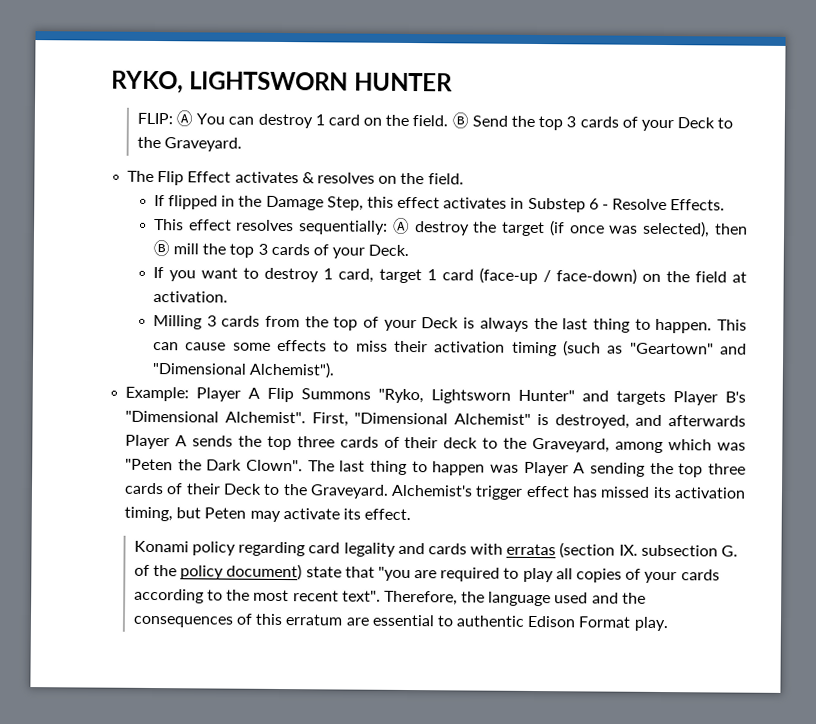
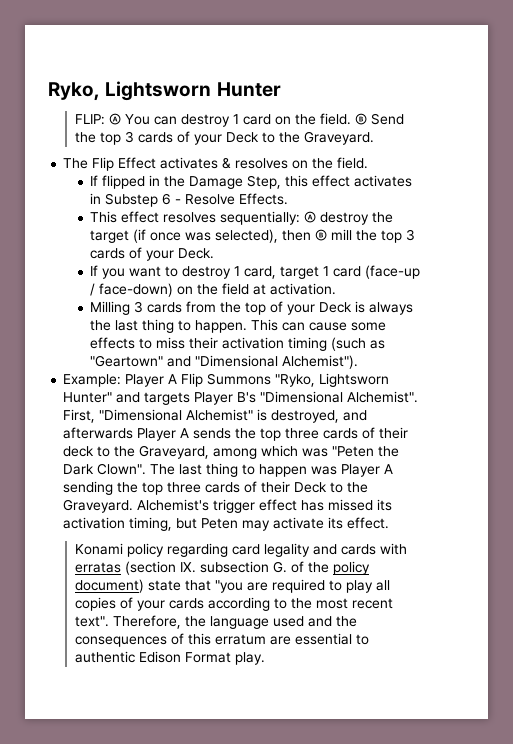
[111,70,453,94] RYKO, LIGHTSWORN HUNTER -> [48,81,281,101] Ryko, Lightsworn Hunter

